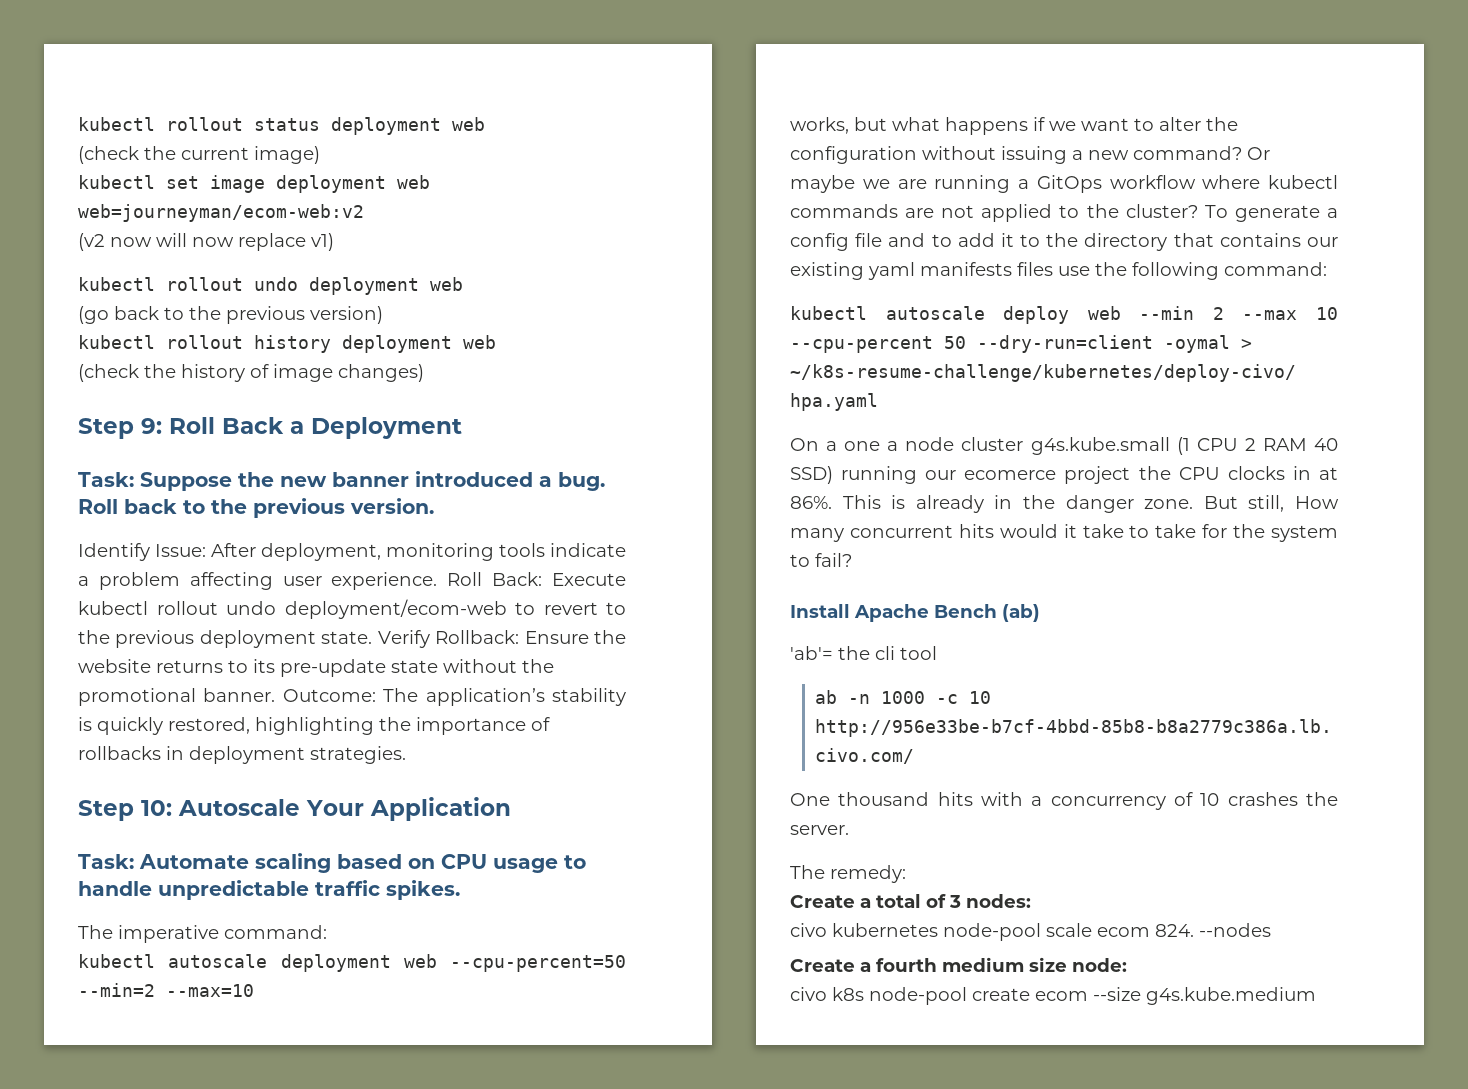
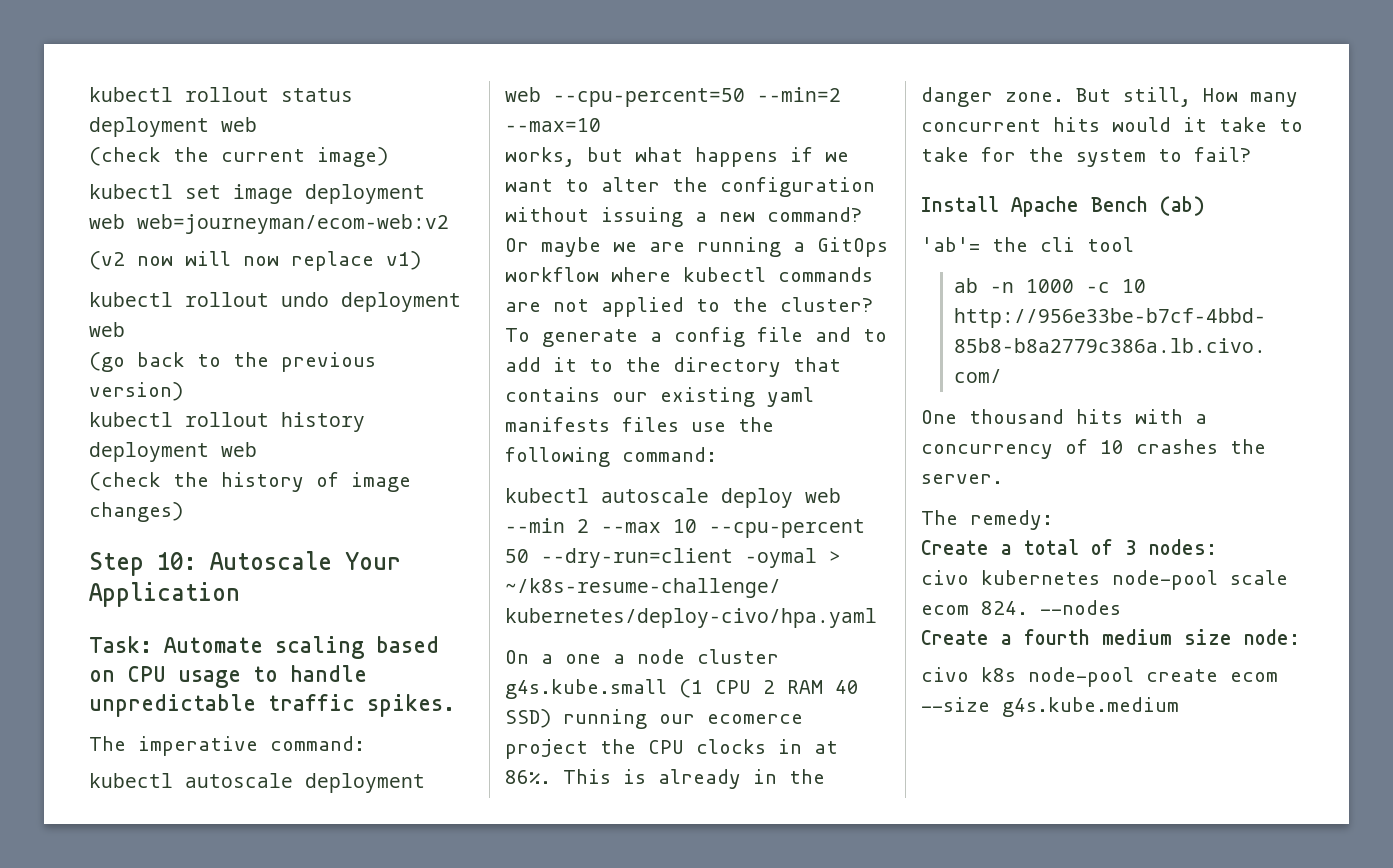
[78,417,462,439] [78,471,605,491] [78,498,434,518] [78,543,626,561] [78,572,626,590] [78,599,626,619] [78,630,626,648] [78,659,554,677] [78,688,626,706] [78,717,550,735] [78,746,406,764] // Step 9: Roll Back a Deployment // Task: Suppose the new banner introduced a bug. Roll back to the previous version. // Identify Issue: After deployment, monitoring tools indicate a problem affecting user experience. Roll Back: Execute kubectl rollout undo deployment/ecom-web to revert to the previous deployment state. Verify Rollback: Ensure the website returns to its pre-update state without the promotional banner. Outcome: The application’s stability is quickly restored, highlighting the importance of rollbacks in deployment strategies. -> (183, 512) none

